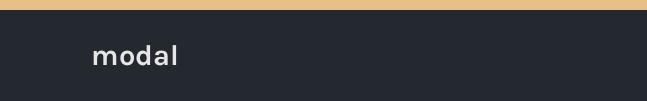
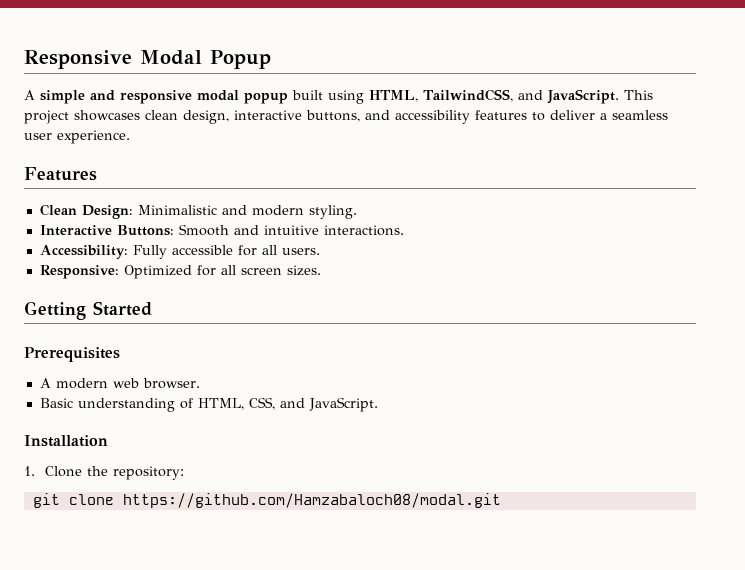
[91,45,179,66] modal -> [24,50,271,69] [24,89,653,104] [24,110,668,124] [24,130,130,144] [24,167,97,181] [39,204,357,219] [39,224,404,236] [39,245,320,259] [39,265,321,279] [24,301,152,320] [24,347,120,362] [39,378,200,389] [39,397,378,412] [24,435,108,447] [24,466,185,480] [32,493,501,508] Responsive Modal Popup // A simple and responsive modal popup built using HTML, TailwindCSS, and JavaScript. This project showcases clean design, interactive buttons, and accessibility features to deliver a seamless user experience. // Features // Clean Design: Minimalistic and modern styling. // Interactive Buttons: Smooth and intuitive interactions. // Accessibility: Fully accessible for all users. // Responsive: Optimized for all screen sizes. // Getting Started // Prerequisites // A modern web browser. // Basic understanding of HTML, CSS, and JavaScript. // Installation // 1. Clone the repository: // git clone https://github.com/Hamzabaloch08/modal.git

